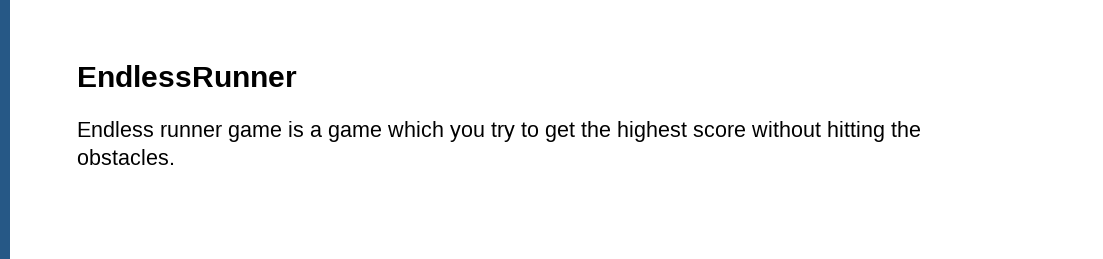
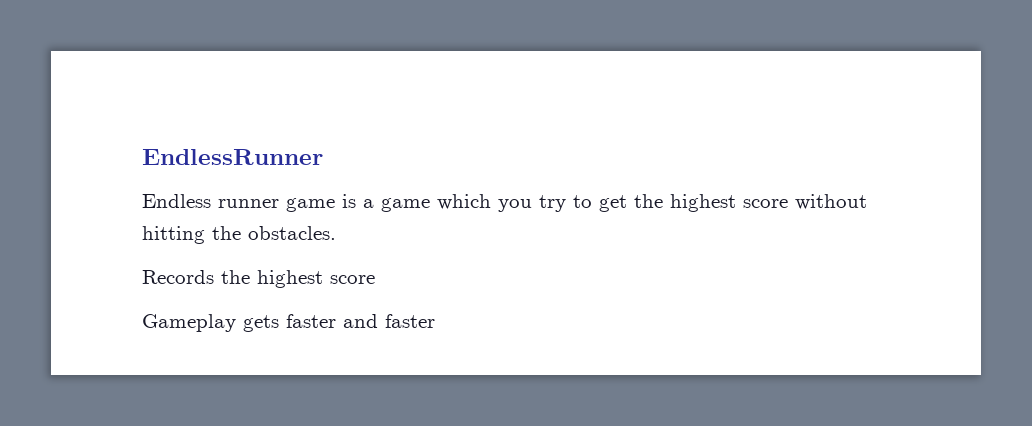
(175, 157) none -> [142,270,375,288] [142,314,435,332] // Records the highest score // Gameplay gets faster and faster

